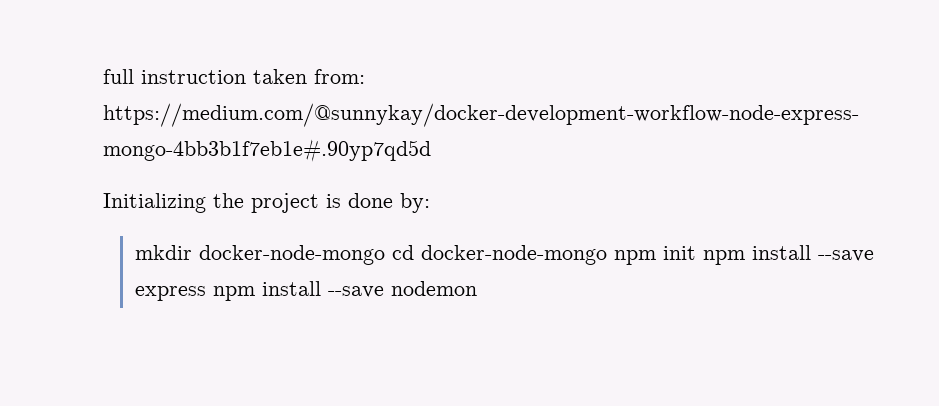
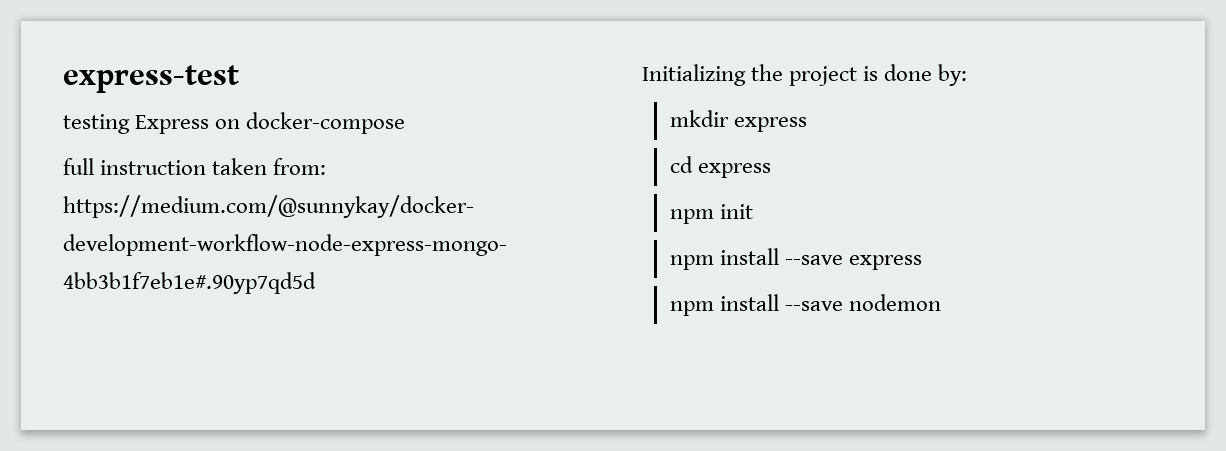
(103, 76) none -> [63,65,239,93] [63,112,406,134] express-test // testing Express on docker-compose //
[199,245,608,265] docker-node-mongo cd docker-node-mongo -> [733,117,807,132] [669,156,771,178] express // cd express //
(697, 253) none -> (753, 211) //
(207, 293) none -> (922, 262) //

